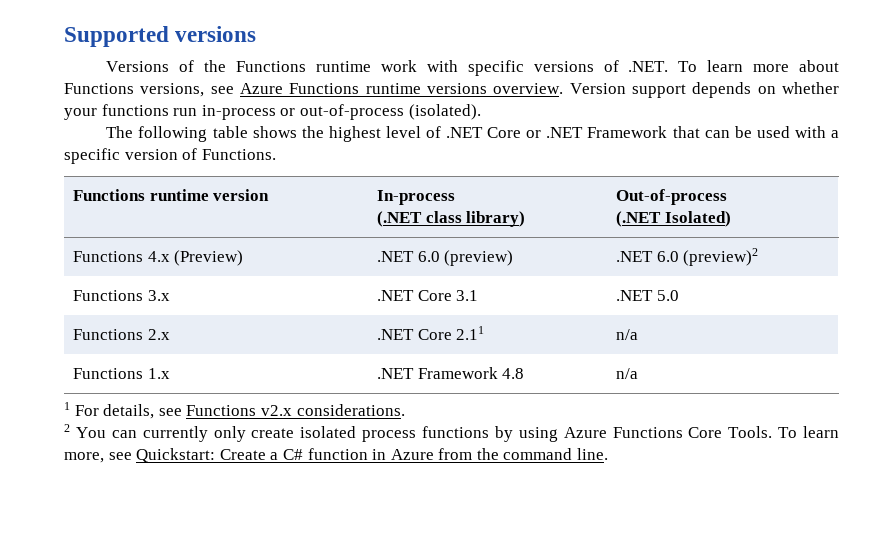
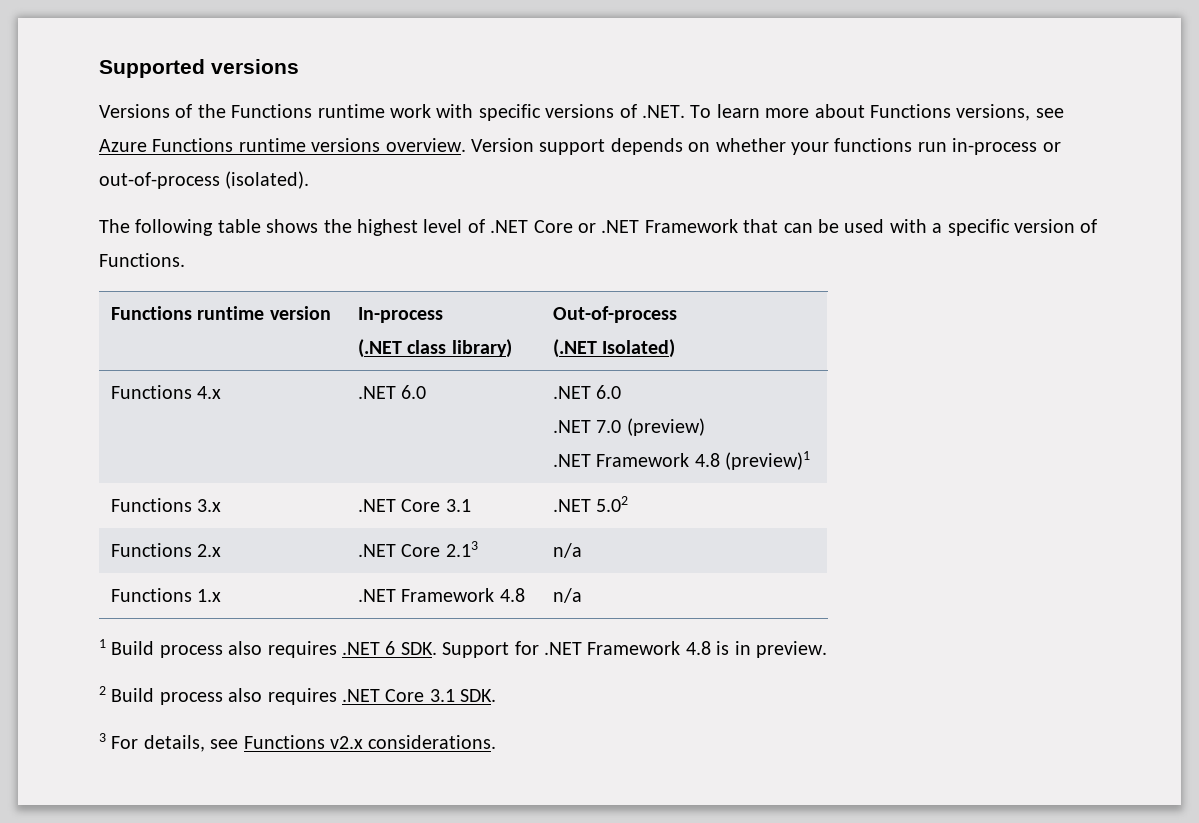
[174,250,244,266] [377,250,514,266] [616,248,759,266] (Preview) | .NET 6.0 (preview) | .NET 6.0 (preview)2 -> [357,385,427,399] [552,385,622,399] [552,418,705,436] [552,451,810,470] | .NET 6.0 | .NET 6.0 // .NET 7.0 (preview) // .NET Framework 4.8 (preview)1
[656,290,679,301] 5.0 -> [596,496,629,512] 5.02
[456,326,485,340] 2.11 -> [445,541,478,557] 2.13
(70, 406) none -> [111,641,827,658] [99,686,497,705] [99,733,106,742] Build process also requires .NET 6 SDK. Support for .NET Framework 4.8 is in preview. // 2 Build process also requires .NET Core 3.1 SDK. // 3
[64,424,839,442] [64,448,609,463] // 2 You can currently only create isolated process functions by using Azure Functions Core Tools. To learn more, see Quickstart: Create a C# function in Azure from the command line. -> (497, 742) none

